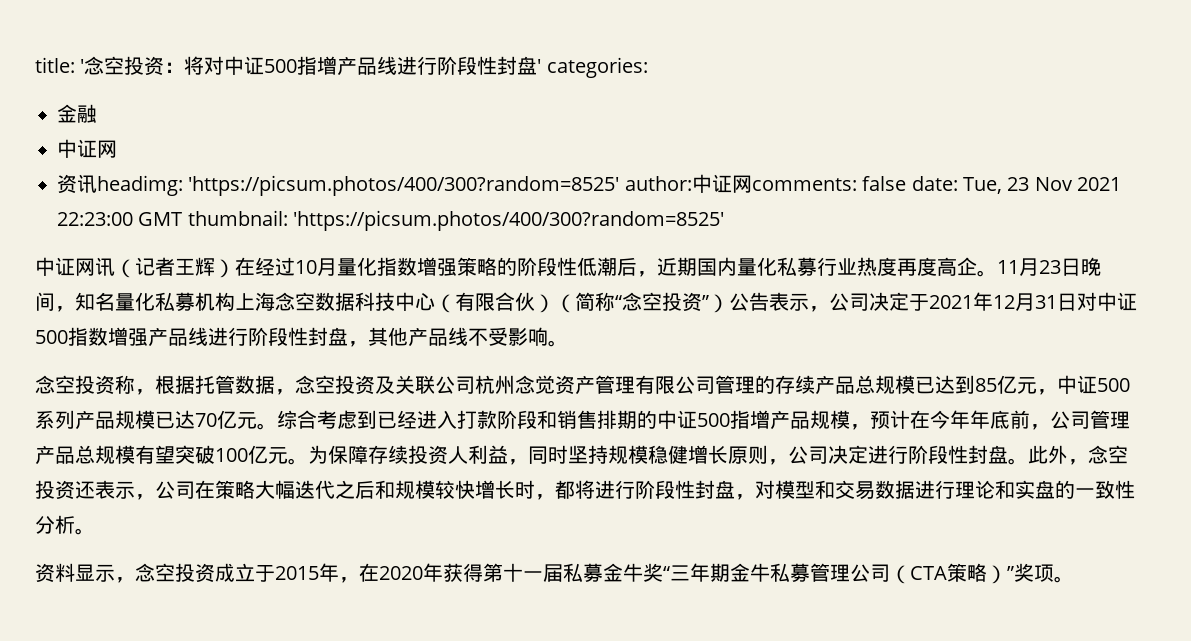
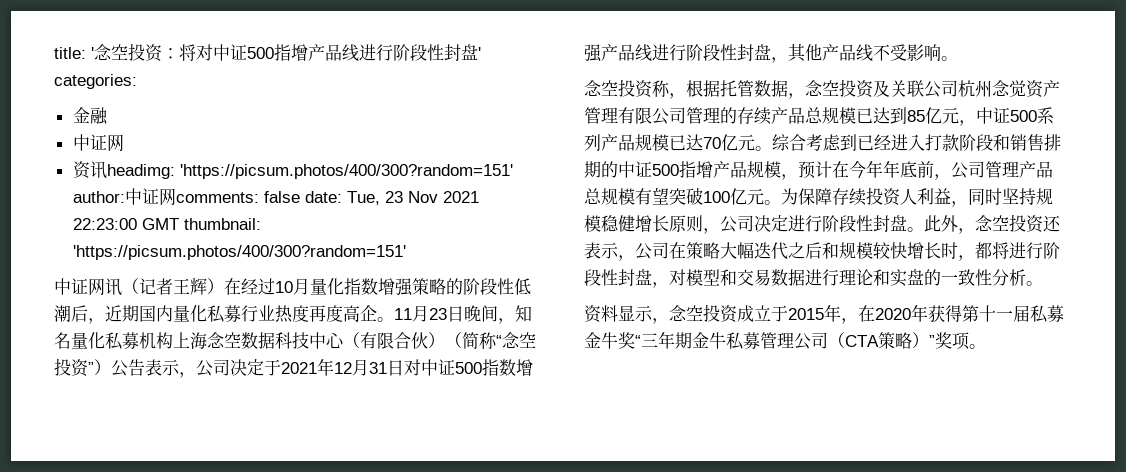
[188,175,620,196] 'https://picsum.photos/400/300?random=8525' -> [179,164,513,179] 'https://picsum.photos/400/300?random=151'
[293,210,725,231] 'https://picsum.photos/400/300?random=8525' -> [72,245,406,260] 'https://picsum.photos/400/300?random=151'

